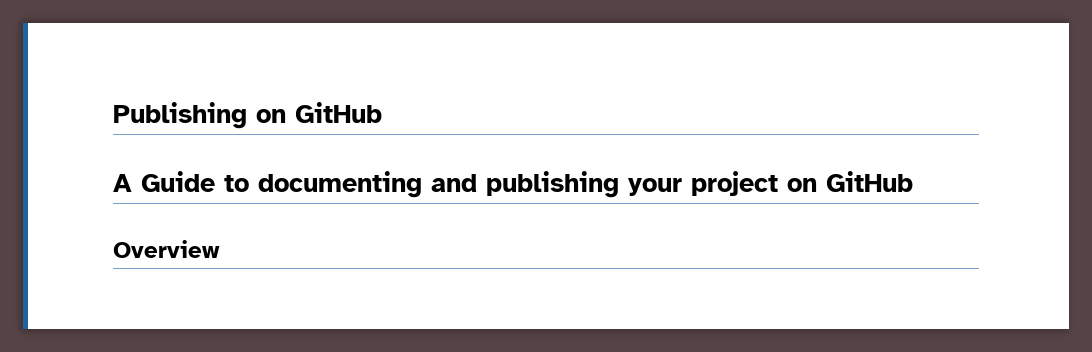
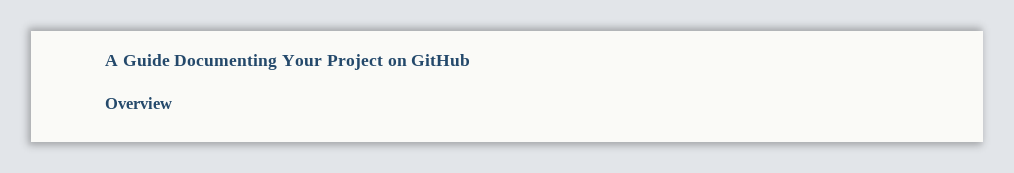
[113,102,382,129] [113,171,778,198] Publishing on GitHub // A Guide to documenting and publishing your project -> [105,54,383,70] A Guide Documenting Your Project

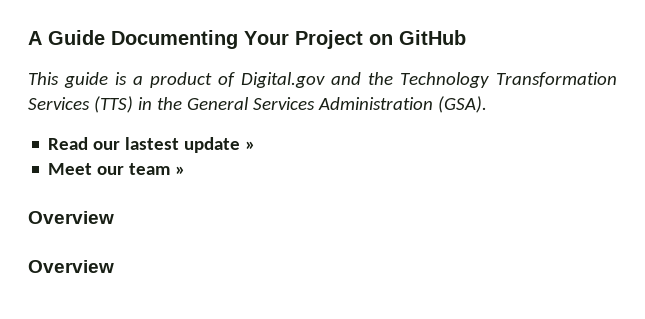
[105,97,172,109] // Overview -> [28,72,617,88] [28,96,487,113] [48,137,256,153] [48,163,186,175] [28,211,114,224] [28,260,114,273] // This guide is a product of Digital.gov and the Technology Transformation Services (TTS) in the General Services Administration (GSA). // Read our lastest update » // Meet our team » // Overview // Overview

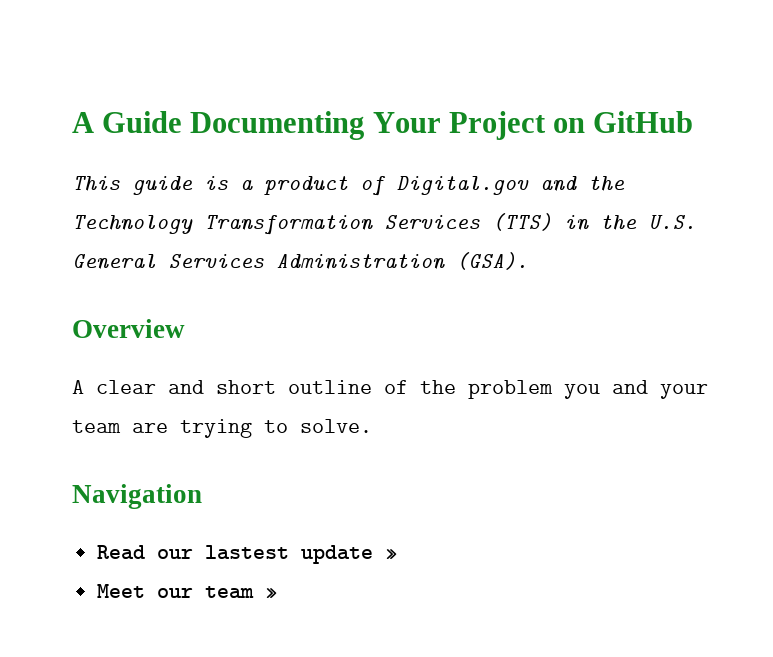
(182, 103) none -> [648,215,696,229] U.S.
(487, 104) none -> [72,319,185,338] [72,380,708,399] [72,419,372,438] [72,484,202,509] // Overview // A clear and short outline of the problem you and your team are trying to solve. // Navigation
[28,211,114,224] [28,260,114,273] // Overview // Overview -> (278, 593) none

